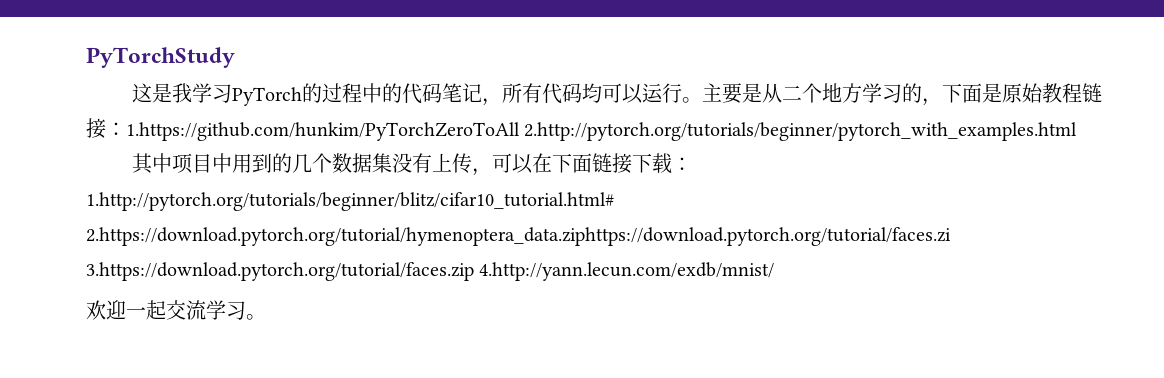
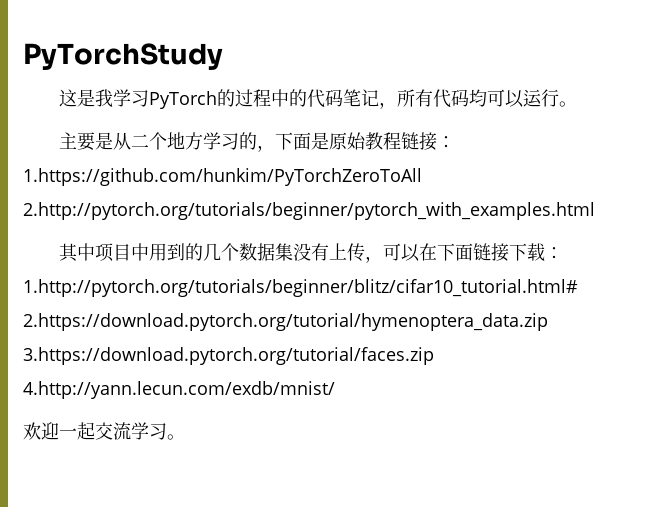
(703, 100) none -> (578, 104) //
[86,227,951,246] 2.https://download.pytorch.org/tutorial/hymenoptera_data.ziphttps://download.pytorch.org/tutorial/faces.zi -> [23,313,548,331] 2.https://download.pytorch.org/tutorial/hymenoptera_data.zip

